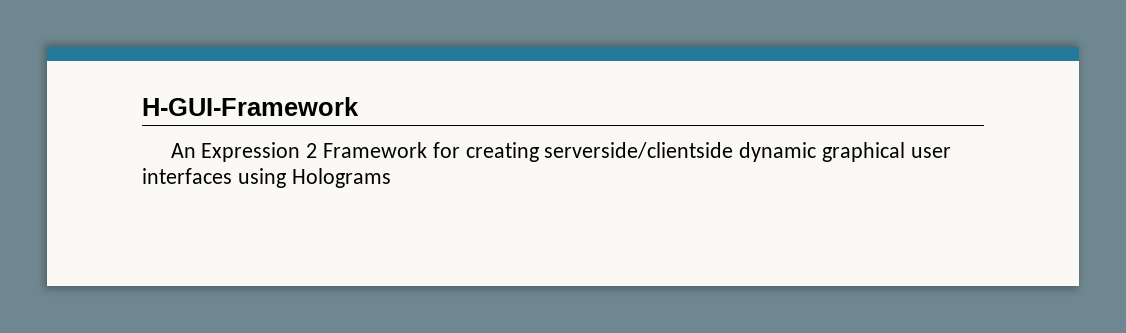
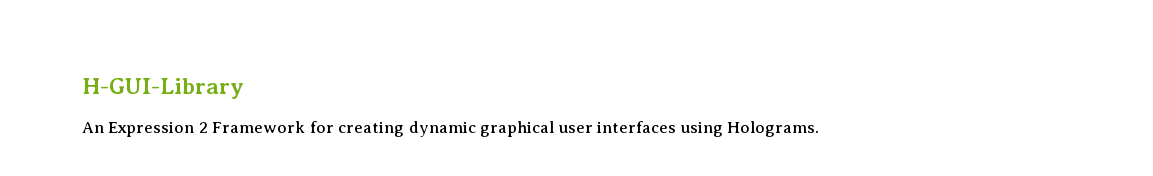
[142,97,359,116] H-GUI-Framework -> [82,78,244,99] H-GUI-Library
[544,142,734,159] serverside/clientside -> (405, 129) none
[291,168,391,188] Holograms -> [727,121,820,137] Holograms.

